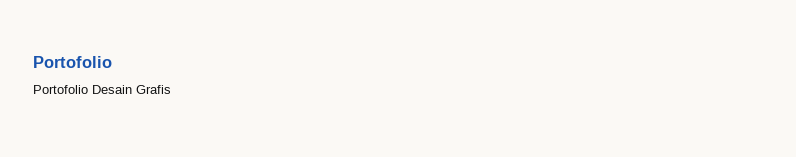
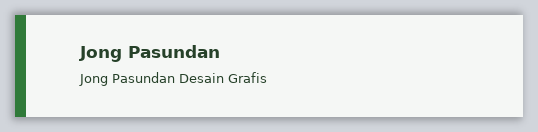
[33,56,112,68] [33,85,88,94] Portofolio // Portofolio -> [79,45,220,62] [79,72,175,86] Jong Pasundan // Jong Pasundan

